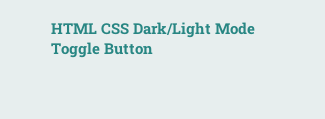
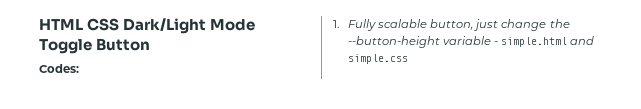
(154, 49) none -> [39,64,79,73] [333,19,570,31] [348,36,595,48] [348,54,409,64] // Codes: // 1. Fully scalable button, just change the --button-height variable - simple.html and simple.css

